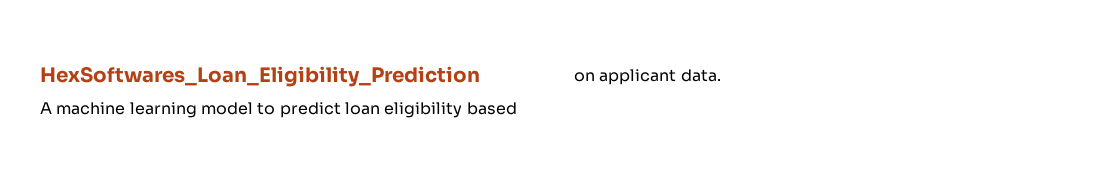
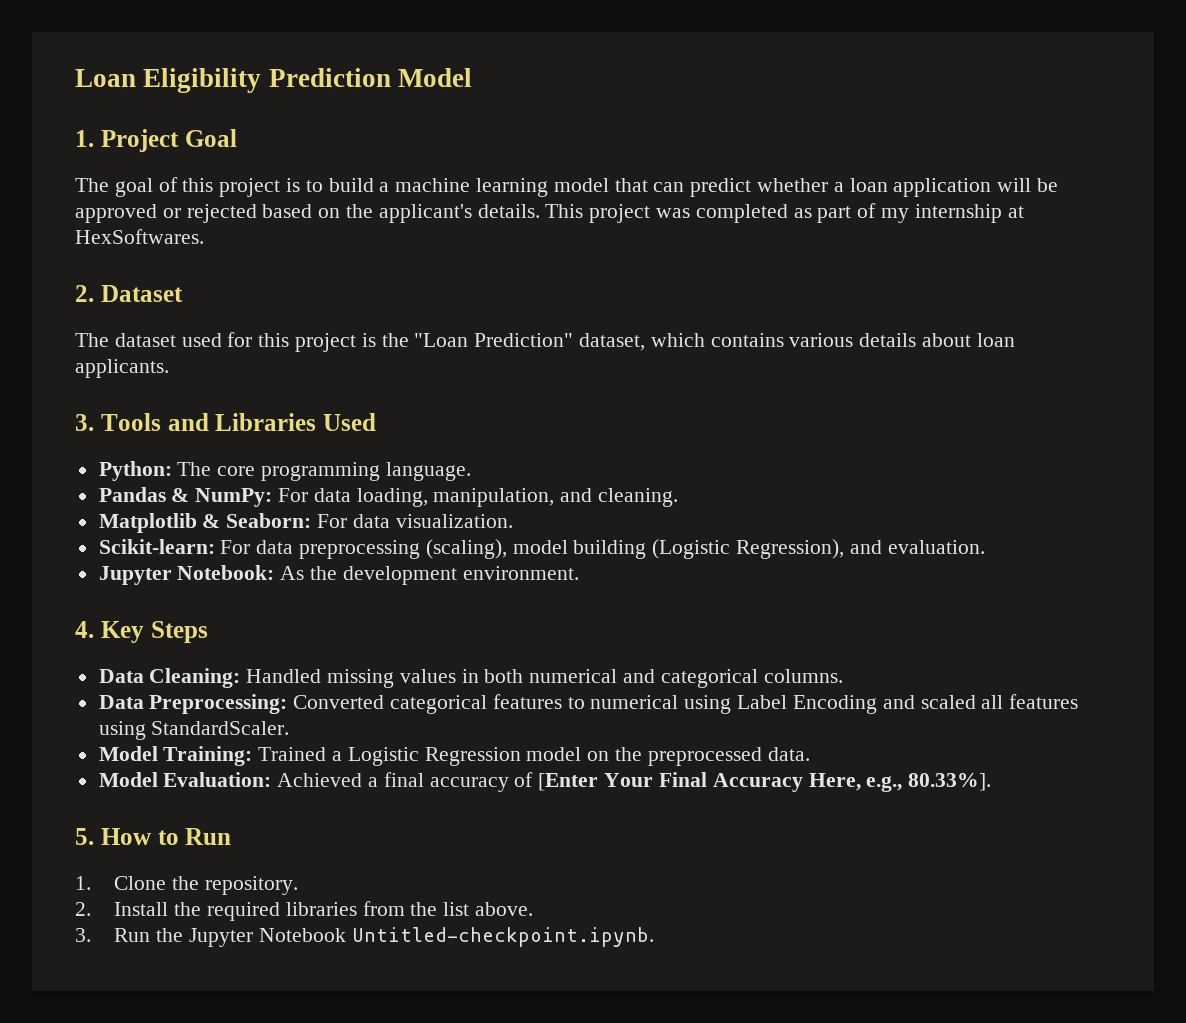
[40,66,480,87] [40,102,517,118] [574,69,721,85] HexSoftwares_Loan_Eligibility_Prediction // A machine learning model to predict loan eligibility based on applicant data. -> [75,68,472,93] [75,129,237,152] [75,177,1059,197] [75,203,1024,223] [75,229,204,244] [75,285,183,302] [75,332,1015,352] [75,359,169,378] [75,413,376,431] [98,461,471,481] [98,487,679,507] [98,513,513,533] [98,539,985,559] [98,565,579,585] [75,621,208,643] [98,668,843,688] [98,694,1079,714] [98,721,290,740] [98,746,810,766] [98,772,992,792] [75,828,232,845] [75,876,299,895] [75,901,534,921] [75,927,654,947] Loan Eligibility Prediction Model // 1. Project Goal // The goal of this project is to build a machine learning model that can predict whether a loan application will be approved or rejected based on the applicant's details. This project was completed as part of my internship at HexSoftwares. // 2. Dataset // The dataset used for this project is the "Loan Prediction" dataset, which contains various details about loan applicants. // 3. Tools and Libraries Used // Python: The core programming language. // Pandas & NumPy: For data loading, manipulation, and cleaning. // Matplotlib & Seaborn: For data visualization. // Scikit-learn: For data preprocessing (scaling), model building (Logistic Regression), and evaluation. // Jupyter Notebook: As the development environment. // 4. Key Steps // Data Cleaning: Handled missing values in both numerical and categorical columns. // Data Preprocessing: Converted categorical features to numerical using Label Encoding and scaled all features using StandardScaler. // Model Training: Trained a Logistic Regression model on the preprocessed data. // Model Evaluation: Achieved a final accuracy of [Enter Your Final Accuracy Here, e.g., 80.33%]. // 5. How to Run // 1. Clone the repository. // 2. Install the required libraries from the list above. // 3. Run the Jupyter Notebook Untitled-checkpoint.ipynb.

